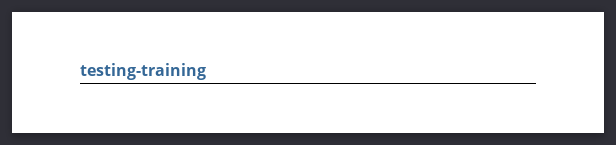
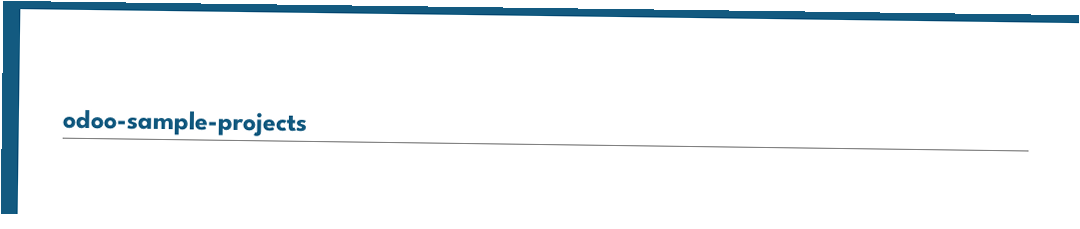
[80,63,206,80] testing-training -> [62,109,308,137] odoo-sample-projects

